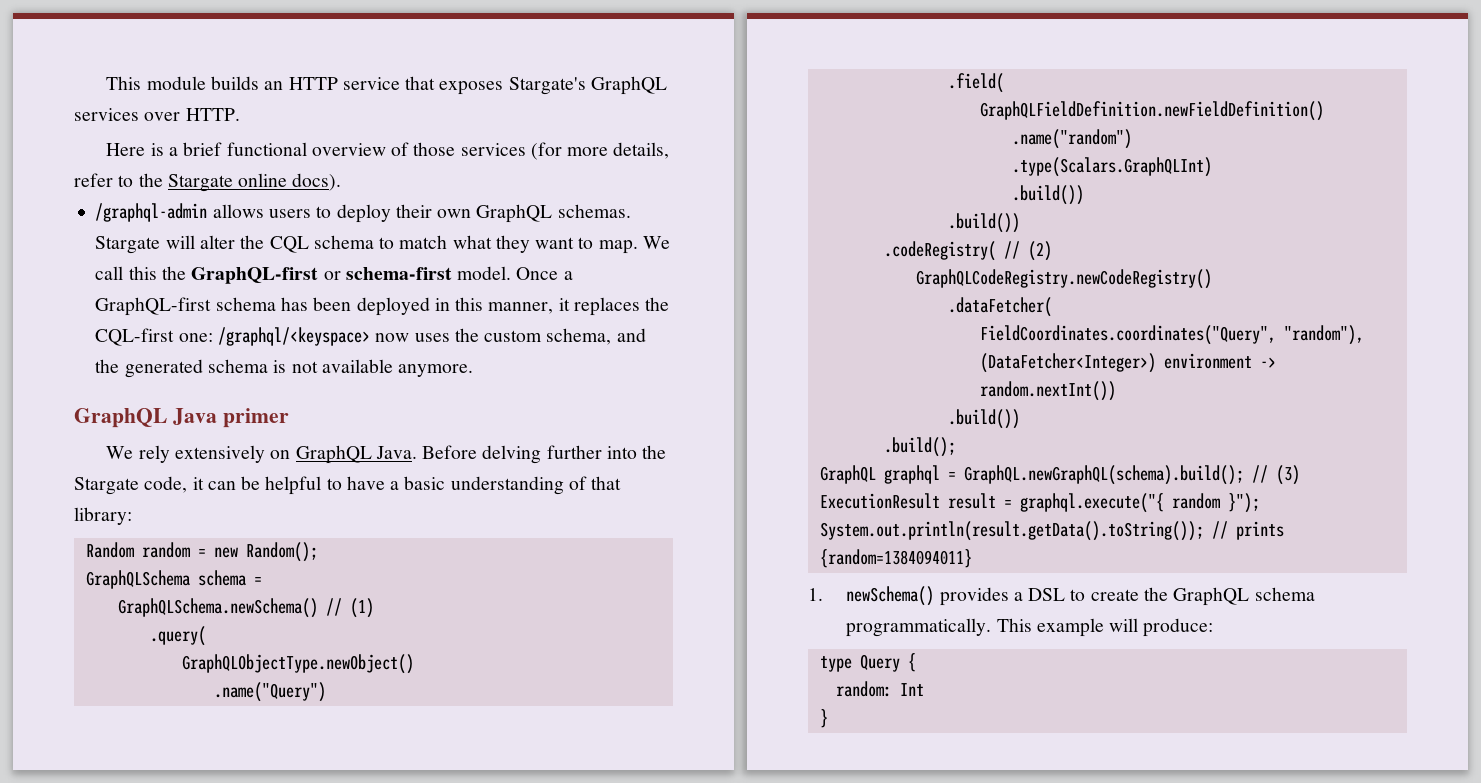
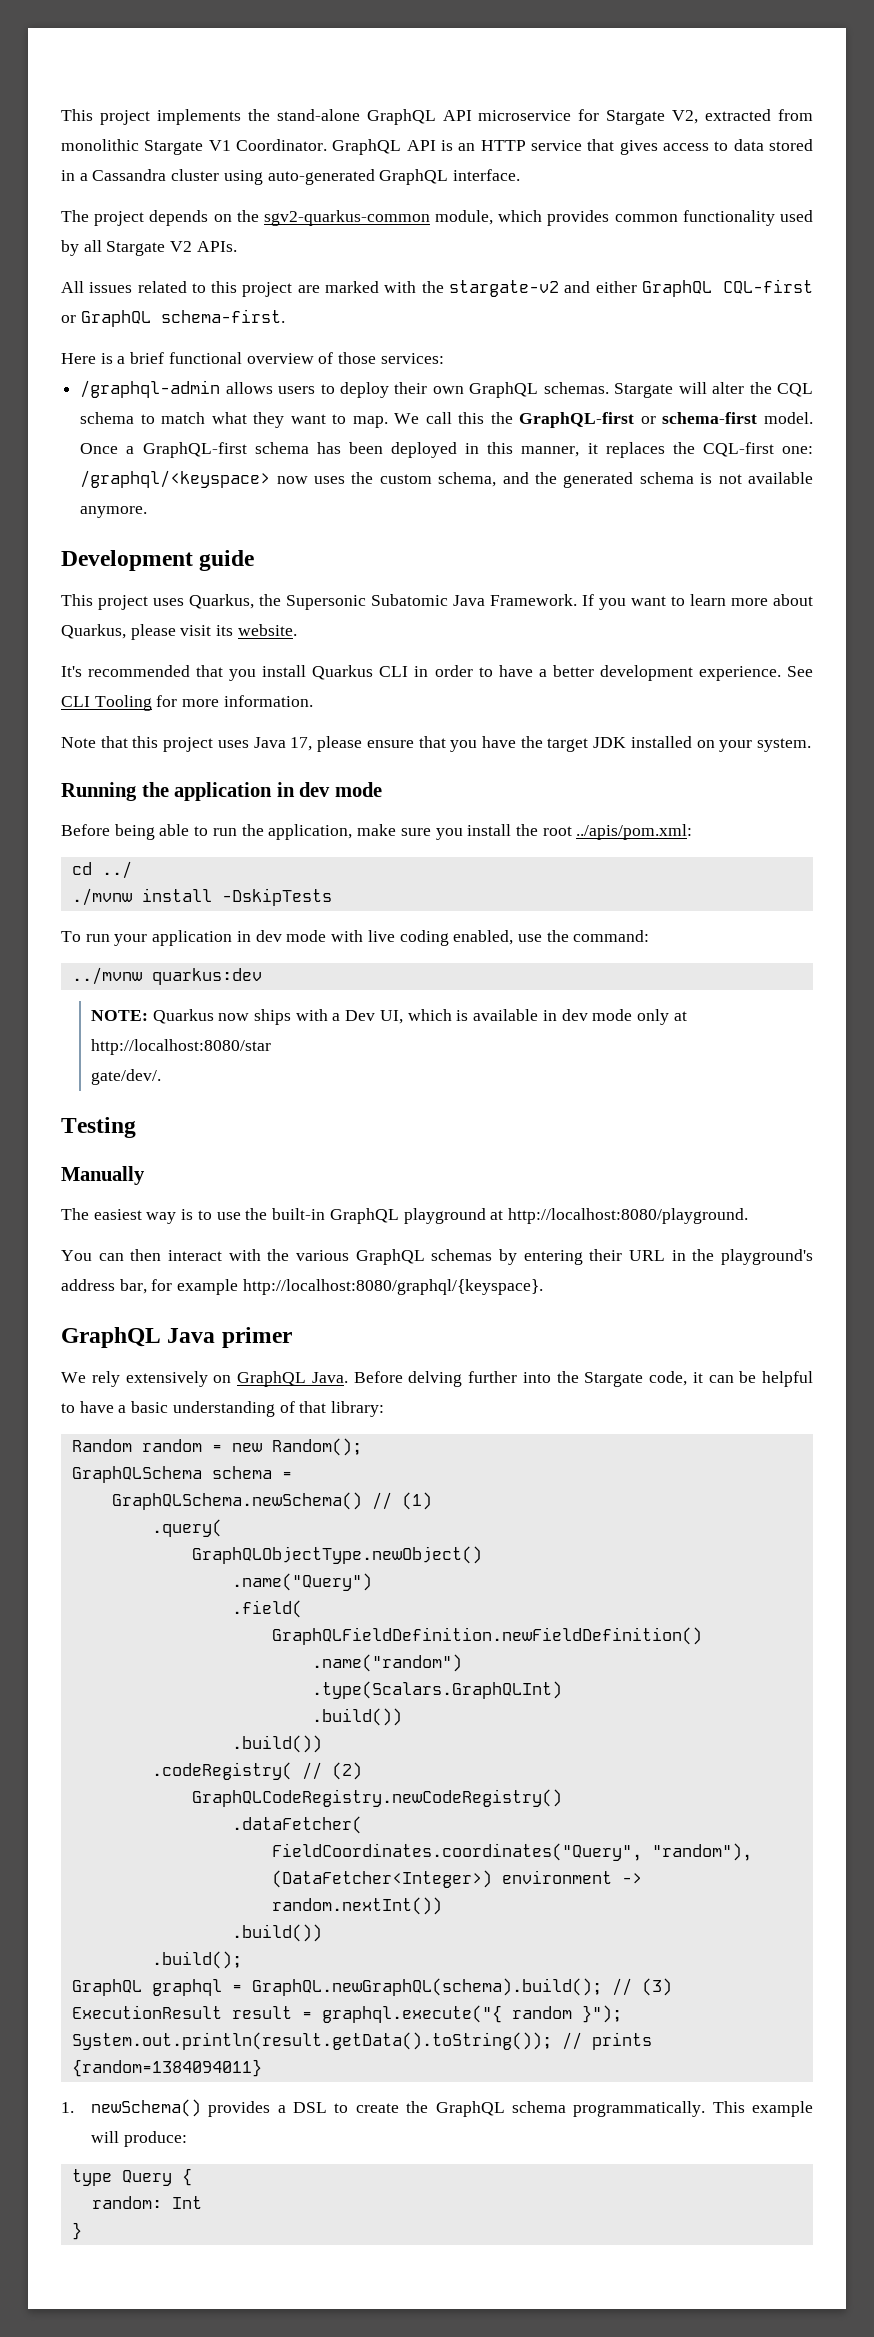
[106,76,667,95] [74,108,240,121] This module builds an HTTP service that exposes Stargate's GraphQL services over HTTP. -> [61,109,813,125] [61,139,814,155] [61,169,521,185] [61,210,813,226] [61,240,237,256] [61,279,814,297] [61,309,285,327] This project implements the stand-alone GraphQL API microservice for Stargate V2, extracted from monolithic Stargate V1 Coordinator. GraphQL API is an HTTP service that gives access to data stored in a Cassandra cluster using auto-generated GraphQL interface. // The project depends on the sgv2-quarkus-common module, which provides common functionality used by all Stargate V2 APIs. // All issues related to this project are marked with the stargate-v2 and either GraphQL CQL-first or GraphQL schema-first.
[460,142,670,160] [74,173,342,192] services (for more details, refer to the Stargate online docs). -> [380,353,444,364] services:
(474, 370) none -> [61,550,255,571] [61,594,813,610] [61,624,297,640] [61,665,814,681] [61,695,313,711] [61,736,812,752] [61,782,382,801] [61,824,693,840] [71,861,132,879] [71,888,332,906] [61,930,650,946] [71,967,262,985] [90,1009,687,1025] [90,1039,271,1055] [90,1069,161,1085] [61,1117,136,1138] [61,1166,145,1185] [61,1208,748,1224] [61,1249,813,1265] [61,1279,543,1295] // Development guide // This project uses Quarkus, the Supersonic Subatomic Java Framework. If you want to learn more about Quarkus, please visit its website. // It's recommended that you install Quarkus CLI in order to have a better development experience. See CLI Tooling for more information. // Note that this project uses Java 17, please ensure that you have the target JDK installed on your system. // Running the application in dev mode // Before being able to run the application, make sure you install the root ../apis/pom.xml: // cd ../ // ./mvnw install -DskipTests // To run your application in dev mode with live coding enabled, use the command: // ../mvnw quarkus:dev // NOTE: Quarkus now ships with a Dev UI, which is available in dev mode only at http://localhost:8080/star // gate/dev/. // Testing // Manually // The easiest way is to use the built-in GraphQL playground at http://localhost:8080/playground. // You can then interact with the various GraphQL schemas by entering their URL in the playground's address bar, for example http://localhost:8080/graphql/{keyspace}.

